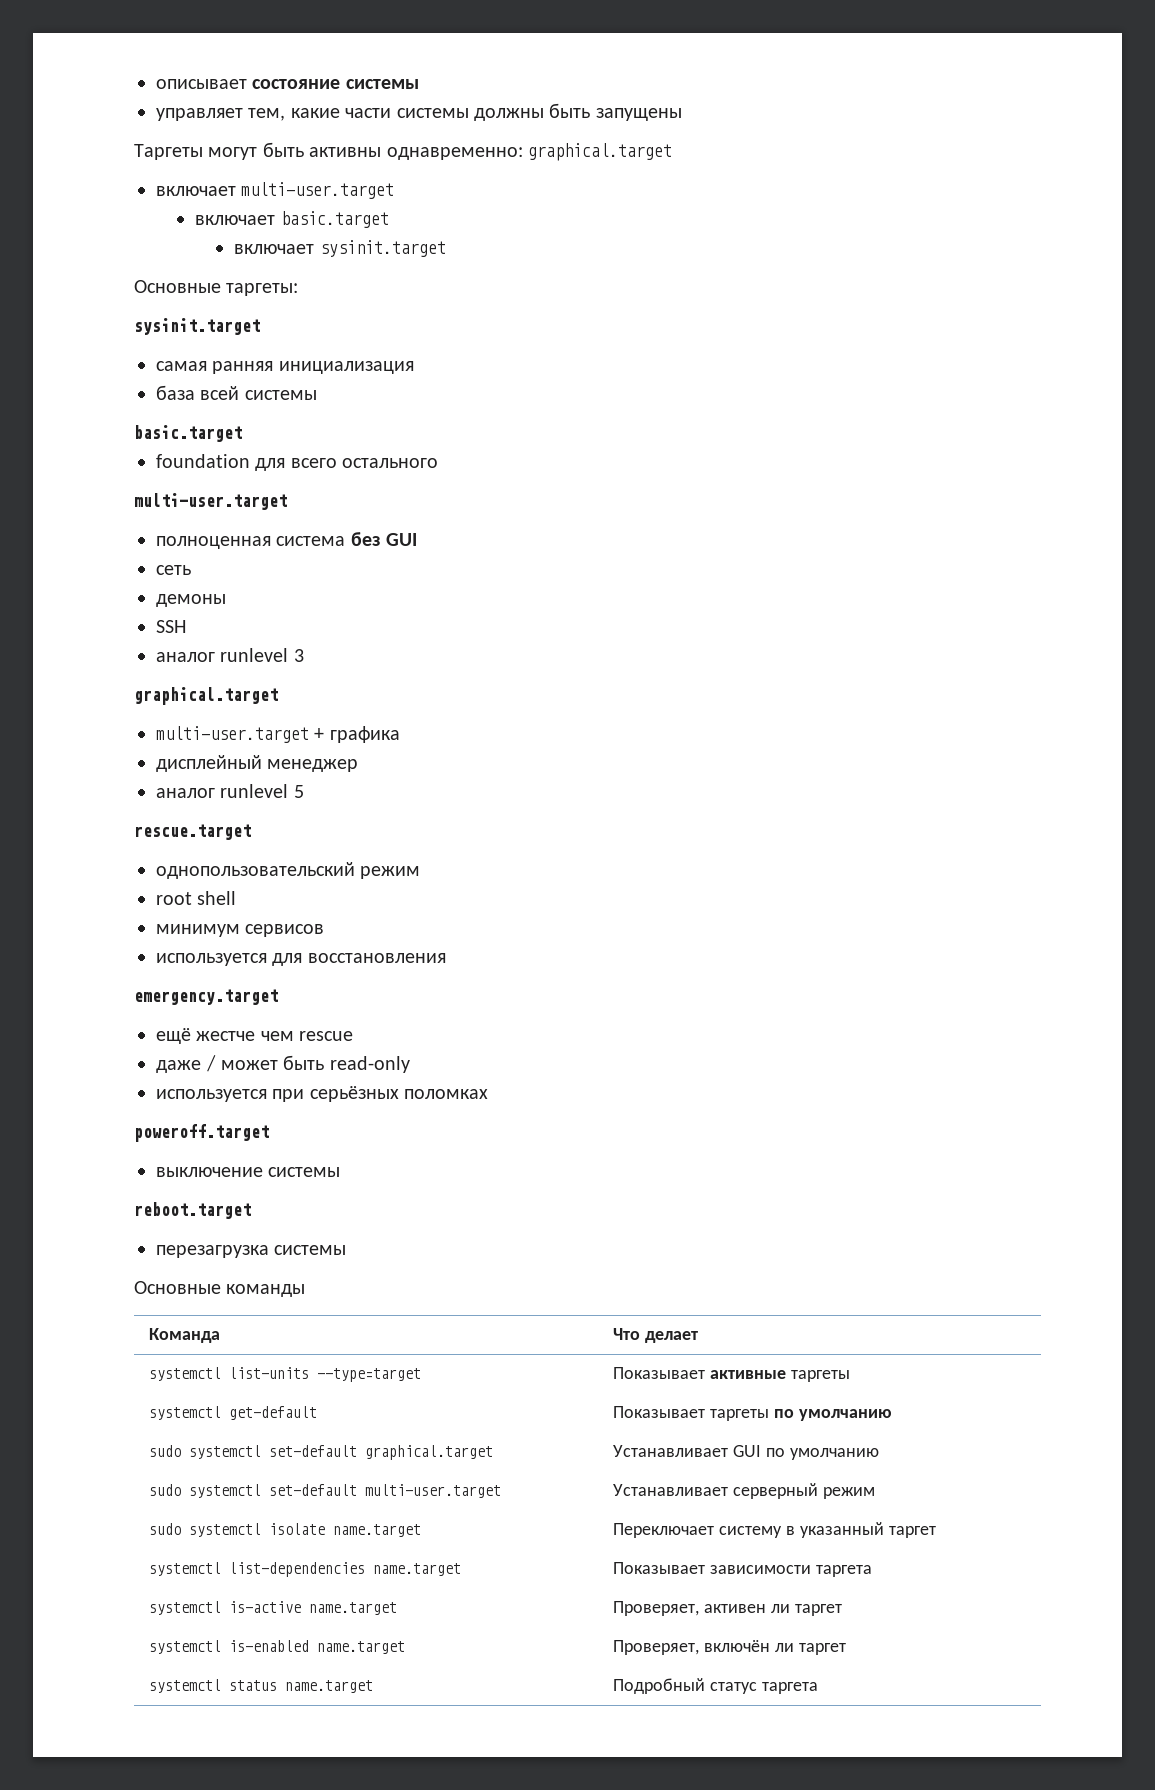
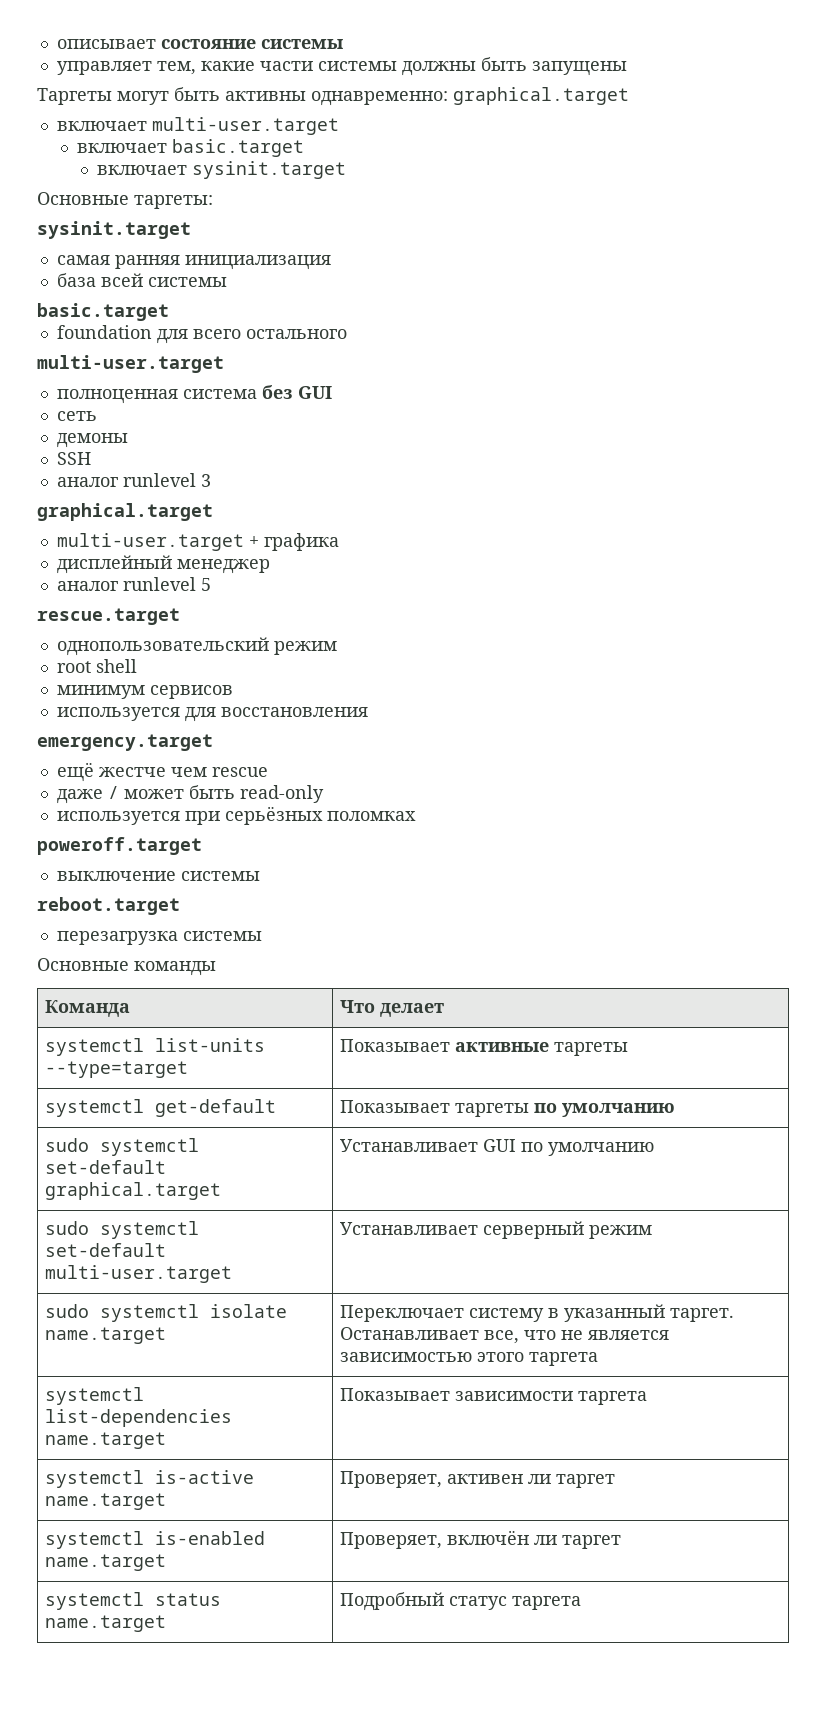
[888,1526,936,1538] таргет -> [670,1308,735,1322] [340,1327,670,1344] [340,1352,599,1366] таргет. Останавливает все, что не является зависимостью этого таргета

